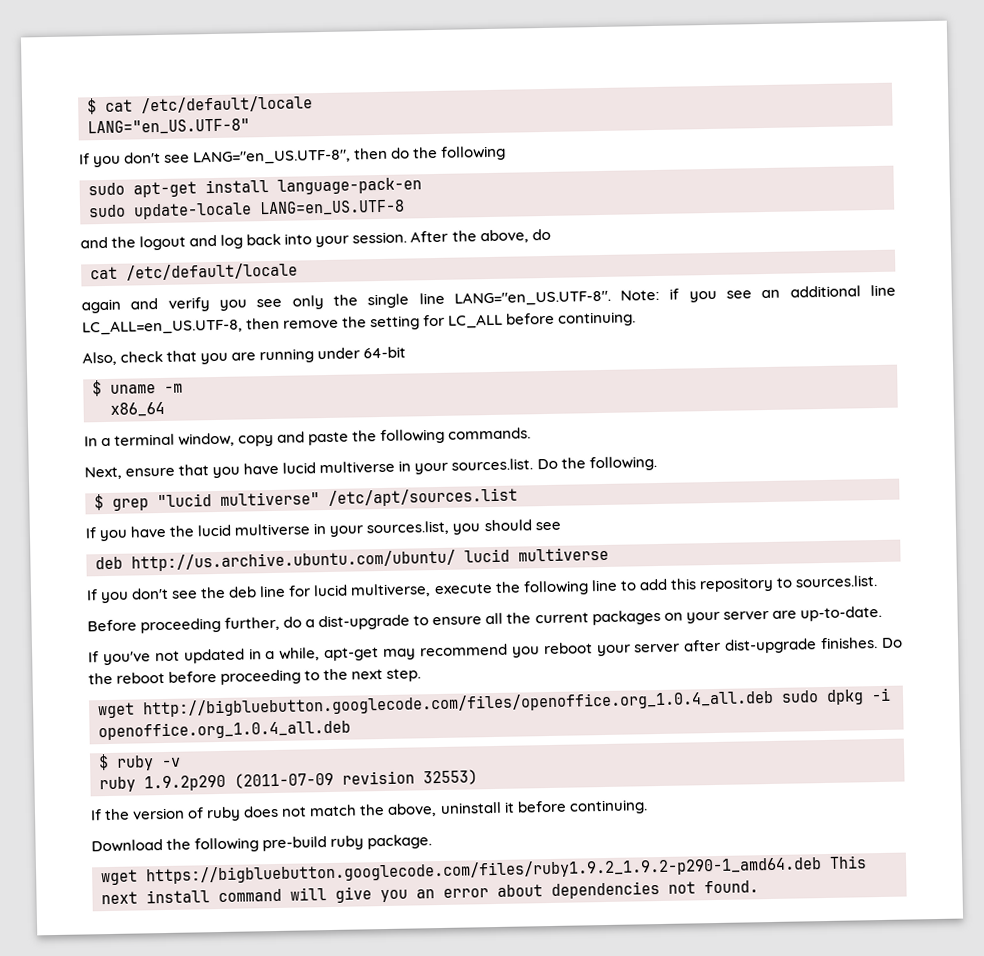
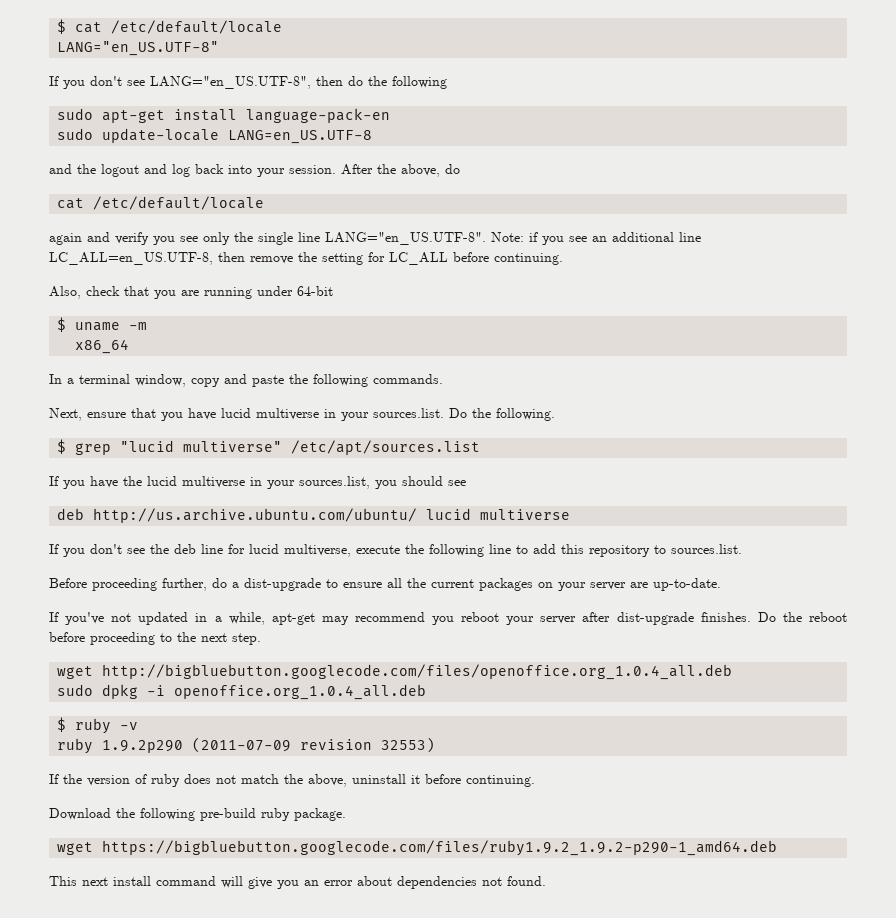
(774, 703) none -> (733, 672) //
(822, 870) none -> (778, 848) //

